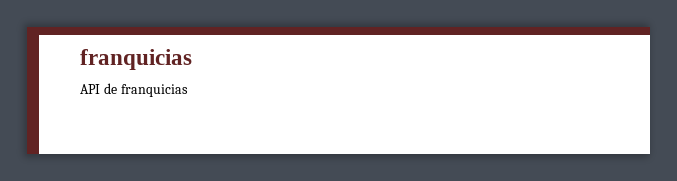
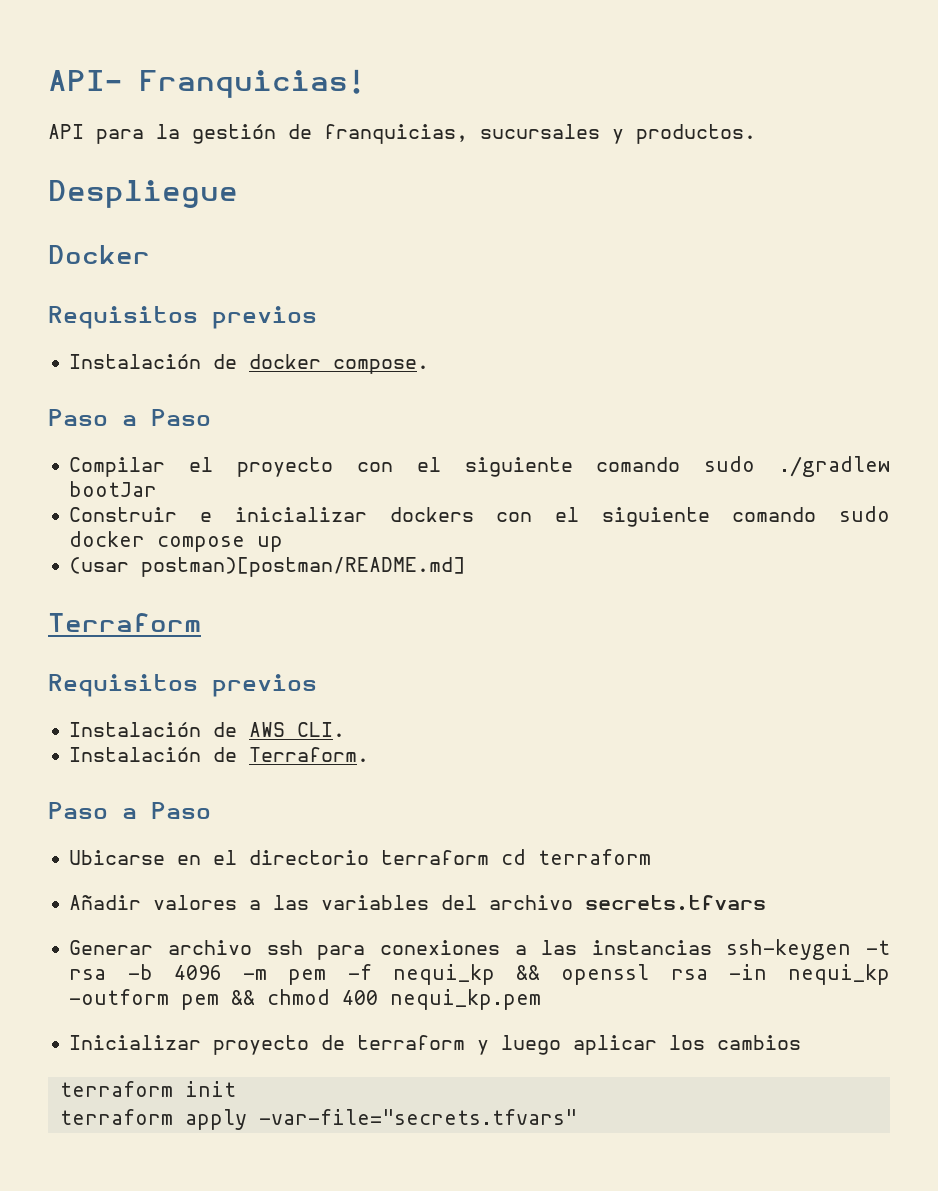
[80,49,192,70] franquicias -> [48,69,365,98] API- Franquicias!
[103,83,188,97] de franquicias -> [96,124,756,144] [48,180,238,208] [48,245,150,264] [48,306,317,329] [69,354,430,374] [48,409,211,426] [69,456,891,477] [69,481,158,497] [69,506,891,527] [69,531,284,552] [69,557,466,577] [48,613,201,632] [48,674,317,697] [69,722,346,737] [69,747,370,762] [48,802,211,819] [69,849,652,865] [69,895,767,911] [69,939,891,960] [69,964,891,985] [69,989,542,1010] [69,1035,802,1055] [59,1081,236,1097] [59,1109,577,1130] para la gestión de franquicias, sucursales y productos. // Despliegue // Docker // Requisitos previos // Instalación de docker compose. // Paso a Paso // Compilar el proyecto con el siguiente comando sudo ./gradlew bootJar // Construir e inicializar dockers con el siguiente comando sudo docker compose up // (usar postman)[postman/README.md] // Terraform // Requisitos previos // Instalación de AWS CLI. // Instalación de Terraform. // Paso a Paso // Ubicarse en el directorio terraform cd terraform // Añadir valores a las variables del archivo secrets.tfvars // Generar archivo ssh para conexiones a las instancias ssh-keygen -t rsa -b 4096 -m pem -f nequi_kp && openssl rsa -in nequi_kp -outform pem && chmod 400 nequi_kp.pem // Inicializar proyecto de terraform y luego aplicar los cambios // terraform init // terraform apply -var-file="secrets.tfvars"

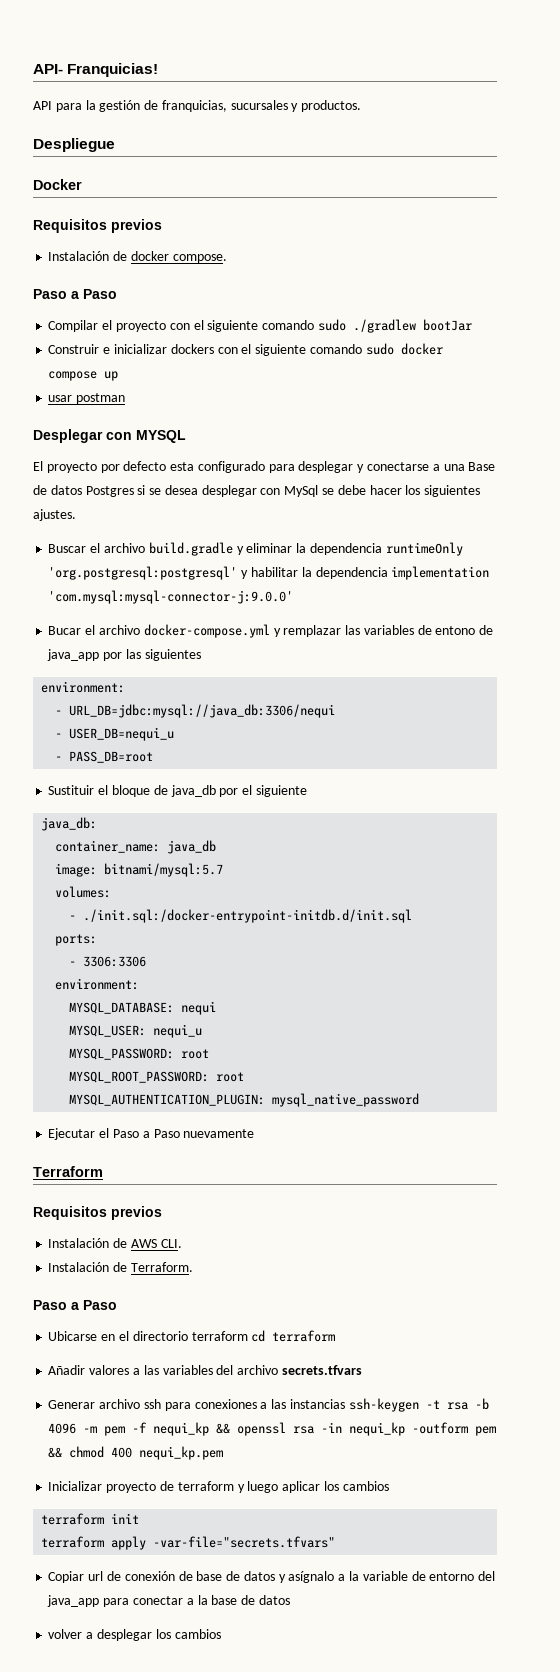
[69,557,466,577] (usar postman)[postman/README.md] -> [48,393,126,404] [33,429,186,443] [33,461,496,473] [33,485,481,497] [33,509,76,521] [48,542,463,556] [48,566,490,580] [48,590,294,604] [48,624,494,638] [47,649,201,661] [41,681,126,693] [55,704,336,718] [55,727,175,741] [55,751,154,763] [48,785,307,797] [41,817,98,831] [55,840,217,854] [55,863,224,877] [55,886,112,898] [69,909,413,923] [55,934,98,946] [69,956,147,967] [55,978,140,990] [69,1001,217,1015] [69,1024,203,1038] [69,1048,210,1060] [69,1071,245,1083] [69,1093,420,1107] [48,1128,255,1140] usar postman // Desplegar con MYSQL // El proyecto por defecto esta configurado para desplegar y conectarse a una Base de datos Postgres si se desea desplegar con MySql se debe hacer los siguientes ajustes. // Buscar el archivo build.gradle y eliminar la dependencia runtimeOnly 'org.postgresql:postgresql' y habilitar la dependencia implementation 'com.mysql:mysql-connector-j:9.0.0' // Bucar el archivo docker-compose.yml y remplazar las variables de entono de java_app por las siguientes // environment: // - URL_DB=jdbc:mysql://java_db:3306/nequi // - USER_DB=nequi_u // - PASS_DB=root // Sustituir el bloque de java_db por el siguiente // java_db: // container_name: java_db // image: bitnami/mysql:5.7 // volumes: // - ./init.sql:/docker-entrypoint-initdb.d/init.sql // ports: // - 3306:3306 // environment: // MYSQL_DATABASE: nequi // MYSQL_USER: nequi_u // MYSQL_PASSWORD: root // MYSQL_ROOT_PASSWORD: root // MYSQL_AUTHENTICATION_PLUGIN: mysql_native_password // Ejecutar el Paso a Paso nuevamente
(577, 1117) none -> [48,1571,496,1583] [47,1595,290,1607] [48,1629,221,1641] // Copiar url de conexión de base de datos y asígnalo a la variable de entorno del java_app para conectar a la base de datos // volver a desplegar los cambios

